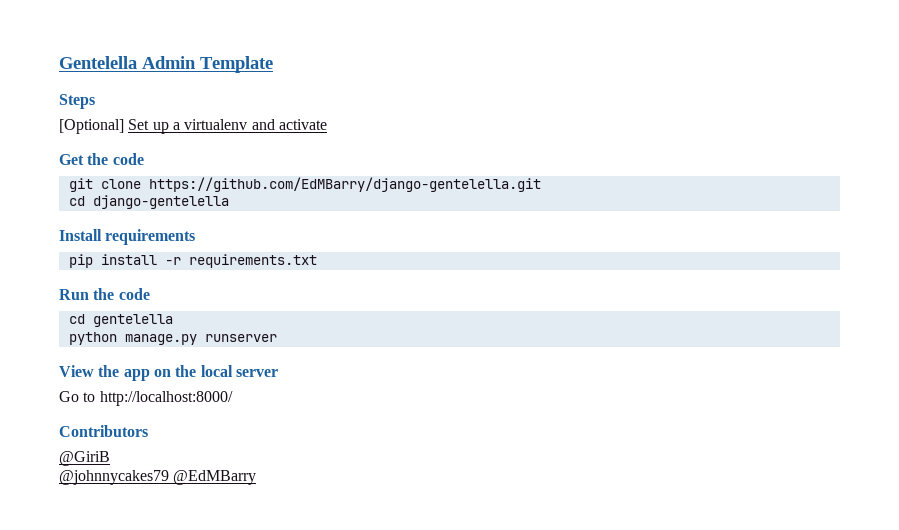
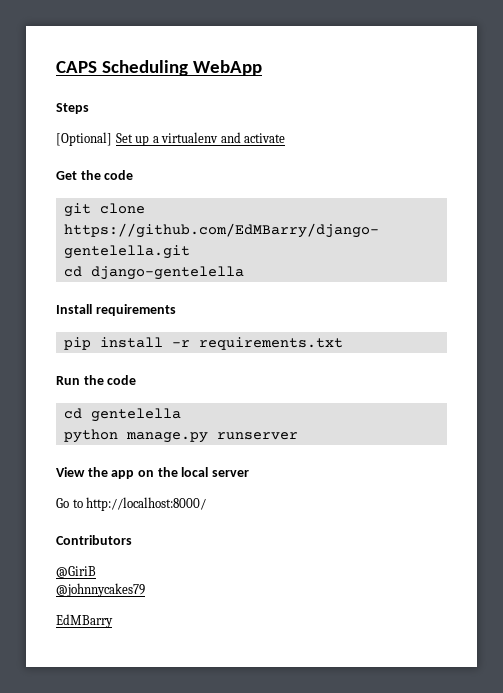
[59,56,273,73] Gentelella Admin Template -> [56,60,262,76] CAPS Scheduling WebApp
[173,470,257,485] @EdMBarry -> [56,614,113,628] // EdMBarry

